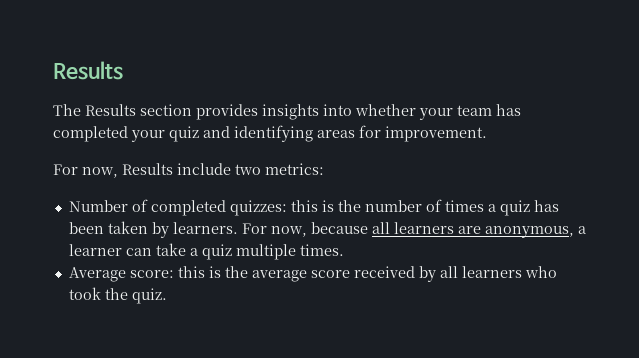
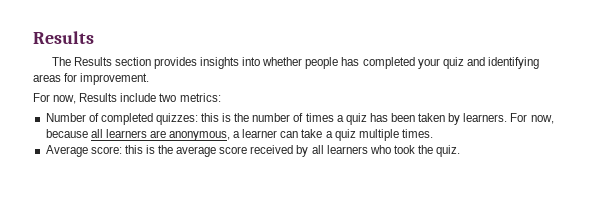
[419,105,492,120] your team -> [305,57,339,69] people

